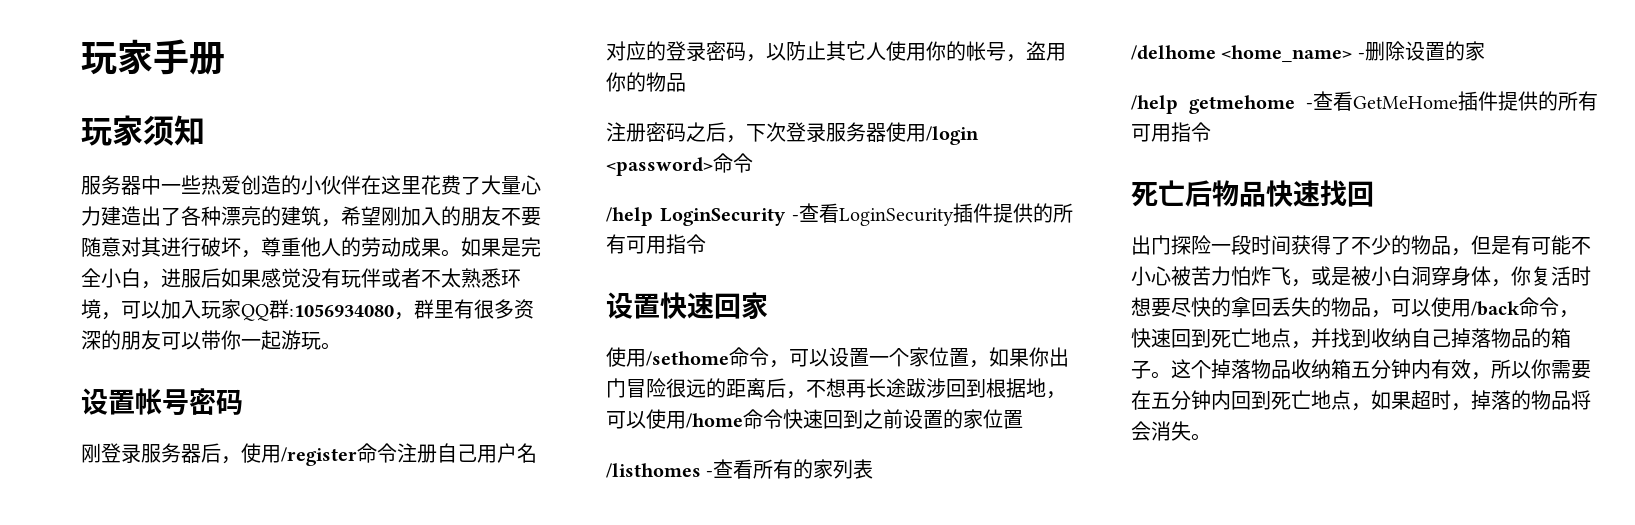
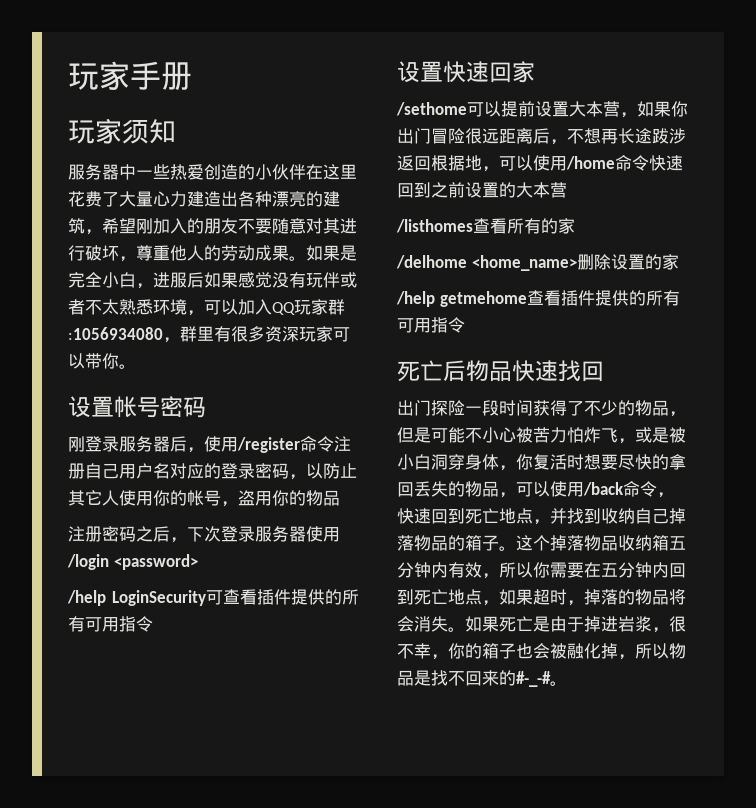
[161,207,181,226] 了 -> (238, 199) none
[201,299,269,321] 玩家QQ -> [272,299,328,315] QQ玩家
[101,330,161,350] 的朋友 -> [299,326,333,342] 玩家
[241,330,321,350] 一起游玩 -> (119, 361) none
[713,153,753,173] 命令 -> (198, 562) none
[792,203,954,226] -查看LoginSecurity -> [205,589,257,605] 可查看
[606,347,969,368] 使用/sethome命令，可以设置一个家位置 -> [396,101,620,117] /sethome可以提前设置大本营
[706,378,726,398] 的 -> (499, 136) none
[946,379,986,398] 回到 -> [397,155,431,171] 返回
[963,409,1023,429] 家位置 -> [516,182,567,198] 大本营
[706,471,714,477] - -> (473, 226) none
[833,459,874,479] 列表 -> (575, 226) none
[1357,53,1365,59] - -> (577, 263) none
[1306,91,1458,111] -查看GetMeHome -> [526,290,561,306] 查看
[1511,235,1531,255] 有 -> (431, 435) none
(1211, 437) none -> [465,616,686,633] [397,643,686,660] [397,670,567,687] 如果死亡是由于掉进岩浆，很不幸，你的箱子也会被融化掉，所以物品是找不回来的#-_-#。

